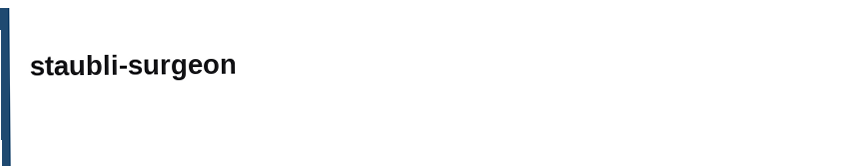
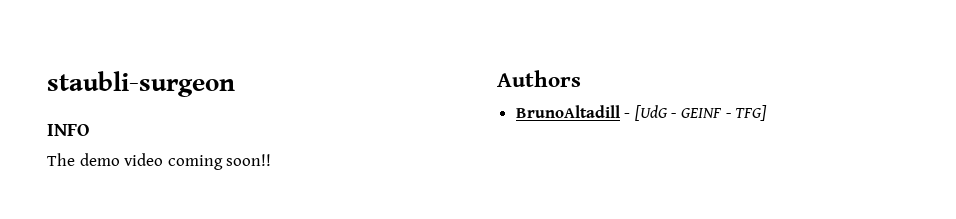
(237, 67) none -> [47,124,90,136] [47,153,272,170] [497,70,581,87] [515,105,768,121] // INFO // The demo video coming soon!! // Authors // BrunoAltadill - [UdG - GEINF - TFG]

